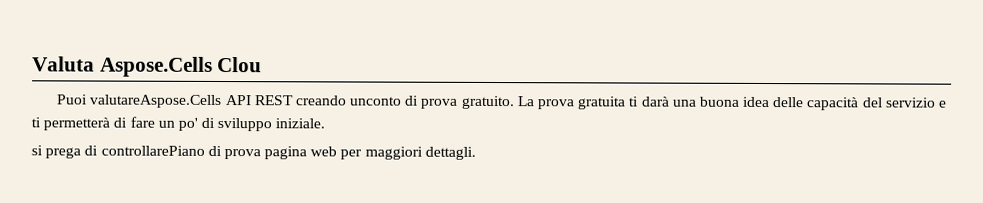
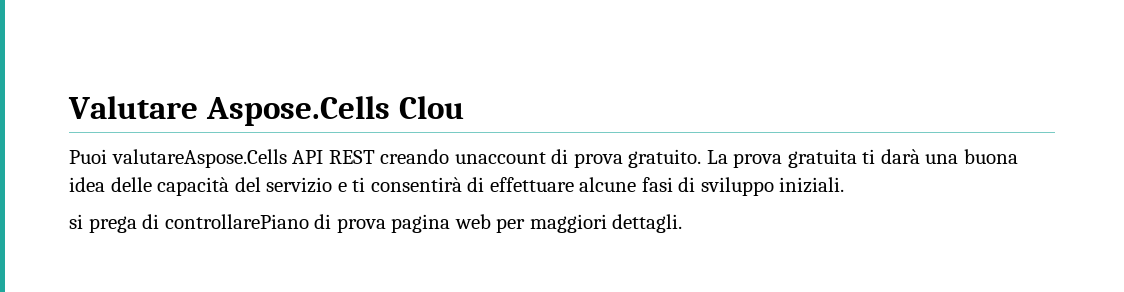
[32,56,95,72] Valuta -> [68,96,198,119] Valutare
[349,96,403,106] unconto -> [454,152,546,164] unaccount
[43,116,198,131] permetterà di fare un po' -> [370,177,673,192] consentirà di effettuare alcune fasi
[275,118,326,129] iniziale. -> [779,177,845,193] iniziali.

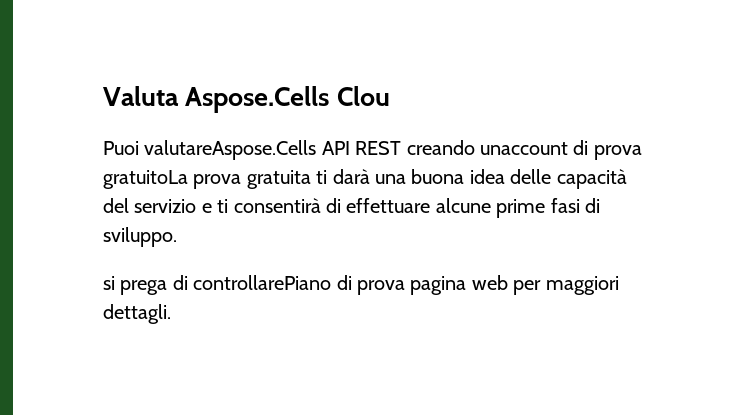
[68,96,198,119] Valutare -> [103,86,179,106] Valuta
[628,149,728,168] gratuito. La -> [103,170,188,189] gratuitoLa
(637, 184) none -> [496,199,546,218] prime
[700,177,845,196] sviluppo iniziali. -> [103,227,177,247] sviluppo.

